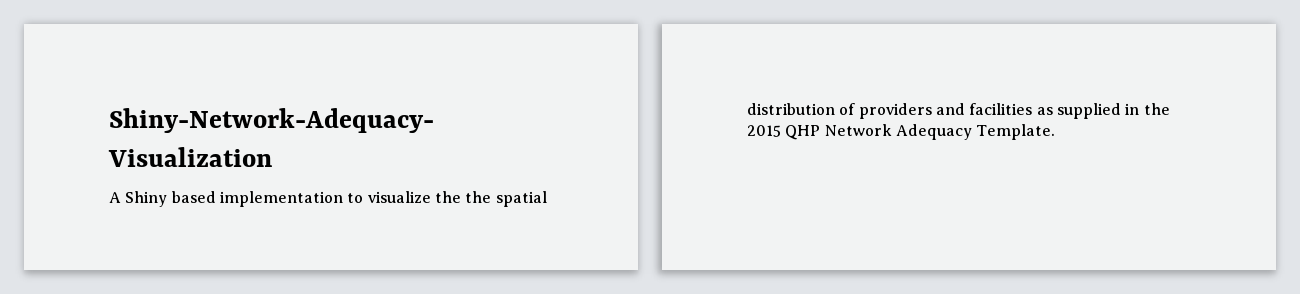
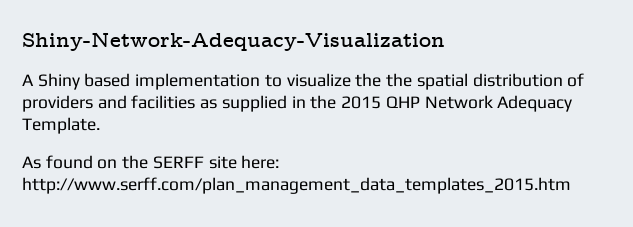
(1056, 132) none -> [22,155,280,169] [22,177,571,194] // As found on the SERFF site here: http://www.serff.com/plan_management_data_templates_2015.htm

